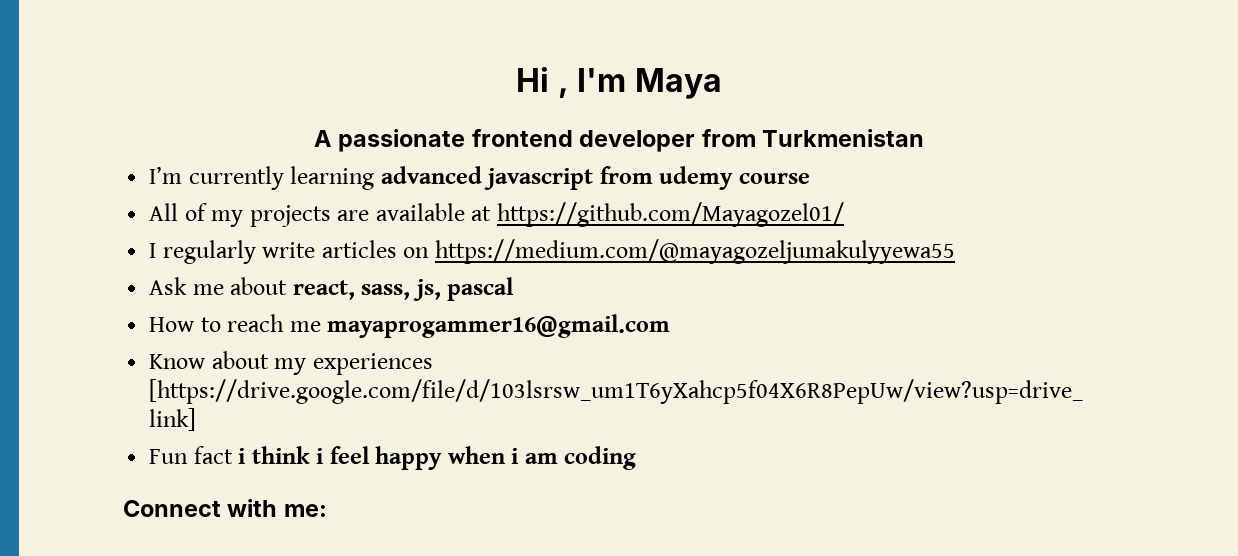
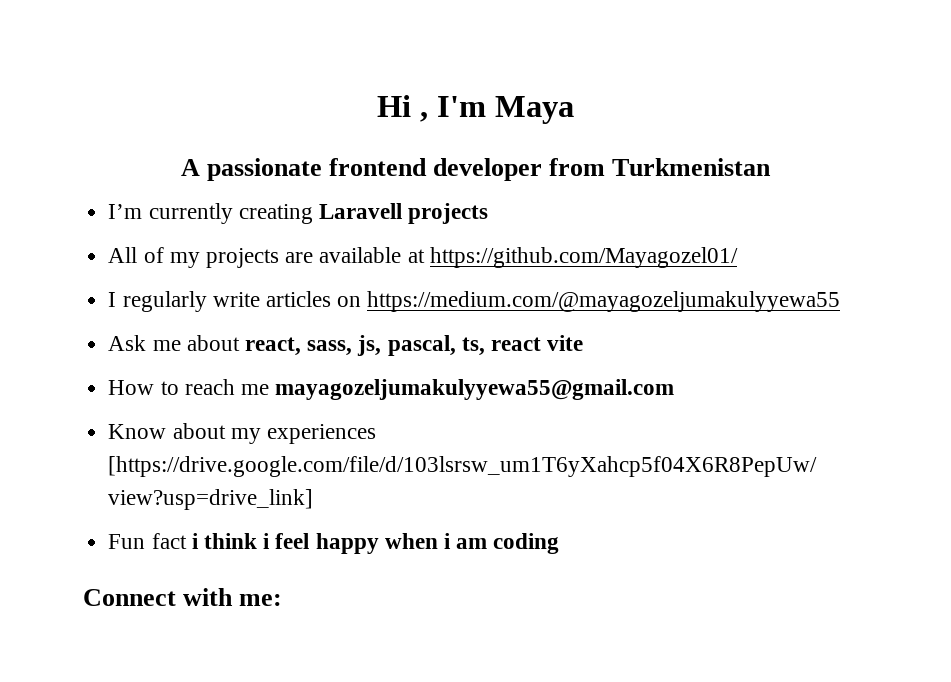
[290,166,810,190] learning advanced javascript from udemy course -> [238,203,489,224] creating Laravell projects
[447,277,515,301] pascal -> [387,335,584,356] pascal, ts, react vite
[327,314,671,338] mayaprogammer16@gmail.com -> [275,379,675,400] mayagozeljumakulyyewa55@gmail.com

